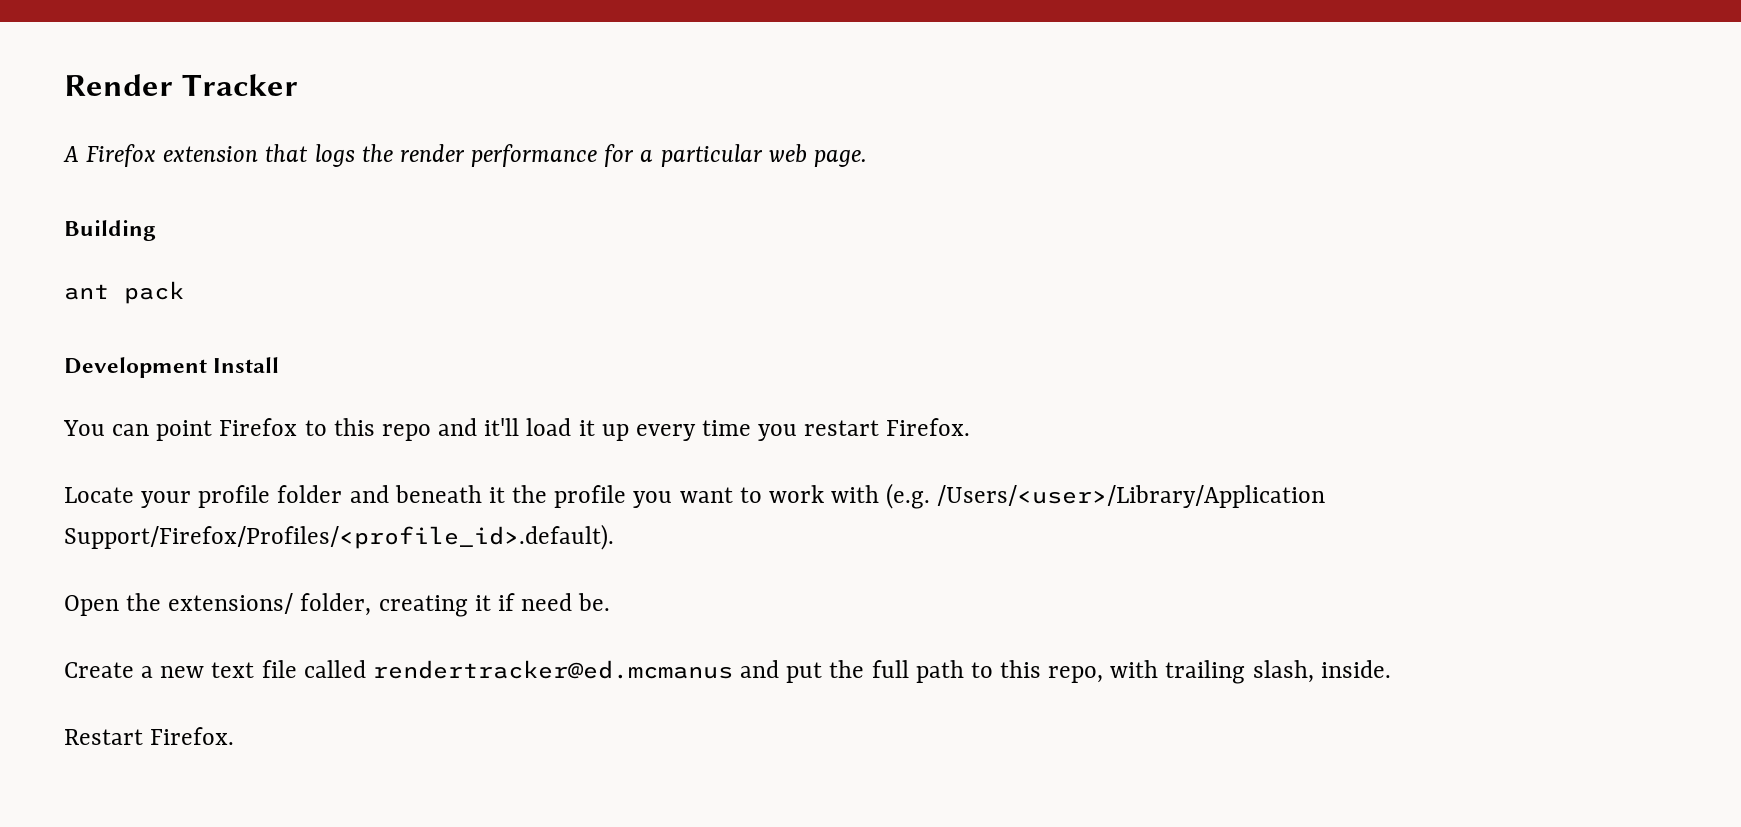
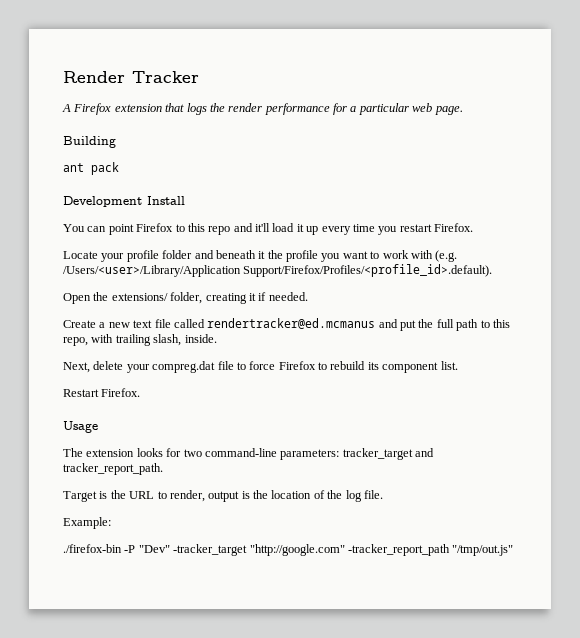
[521,593,611,611] need be. -> [268,292,308,301] needed.
[64,727,235,745] Restart Firefox. -> [63,361,458,373] [63,388,141,397] [63,421,98,433] [63,448,434,460] [63,463,163,475] [63,490,383,502] [63,517,111,529] [63,544,514,556] Next, delete your compreg.dat file to force Firefox to rebuild its component list. // Restart Firefox. // Usage // The extension looks for two command-line parameters: tracker_target and tracker_report_path. // Target is the URL to render, output is the location of the log file. // Example: // ./firefox-bin -P "Dev" -tracker_target "http://google.com" -tracker_report_path "/tmp/out.js"

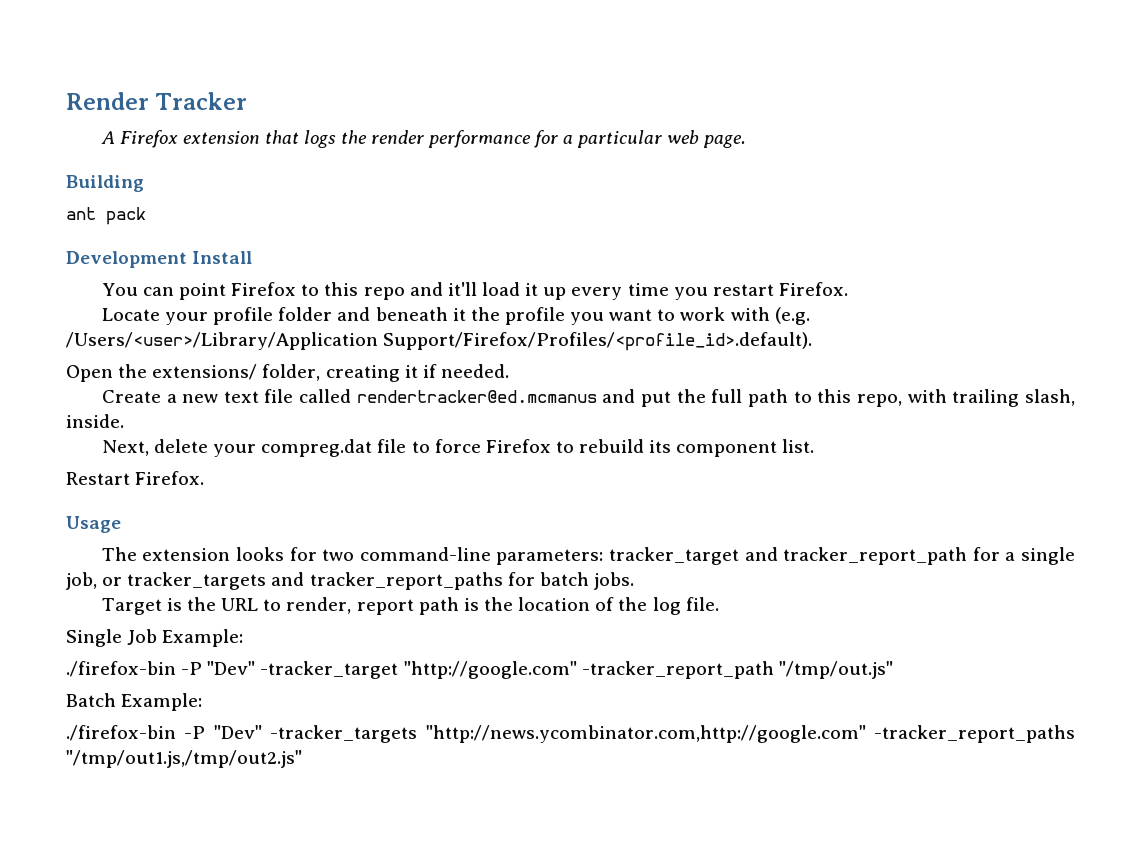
[63,463,163,475] tracker_report_path. -> [783,547,1075,565] [66,572,634,590] tracker_report_path for a single job, or tracker_targets and tracker_report_paths for batch jobs.
[208,491,240,502] output -> [356,597,459,615] report path
(383, 494) none -> [66,629,158,647] Single Job
(514, 550) none -> [66,693,203,711] [66,725,1075,743] [66,750,302,768] // Batch Example: // ./firefox-bin -P "Dev" -tracker_targets "http://news.ycombinator.com,http://google.com" -tracker_report_paths "/tmp/out1.js,/tmp/out2.js"

